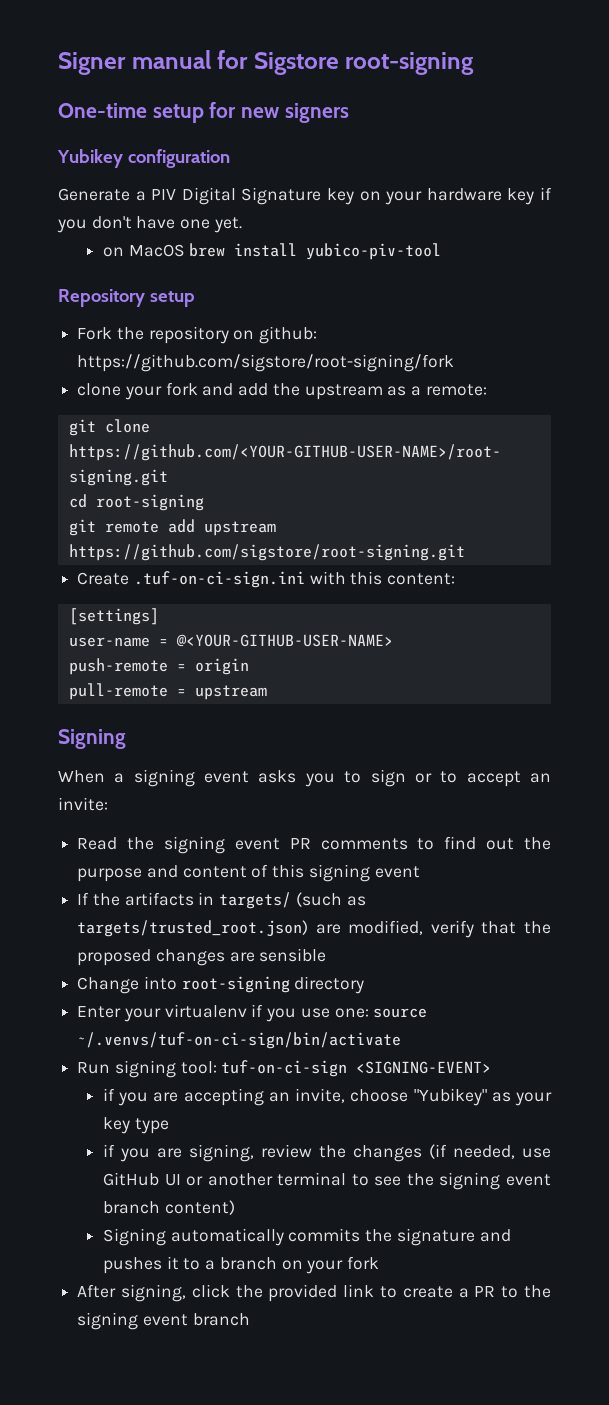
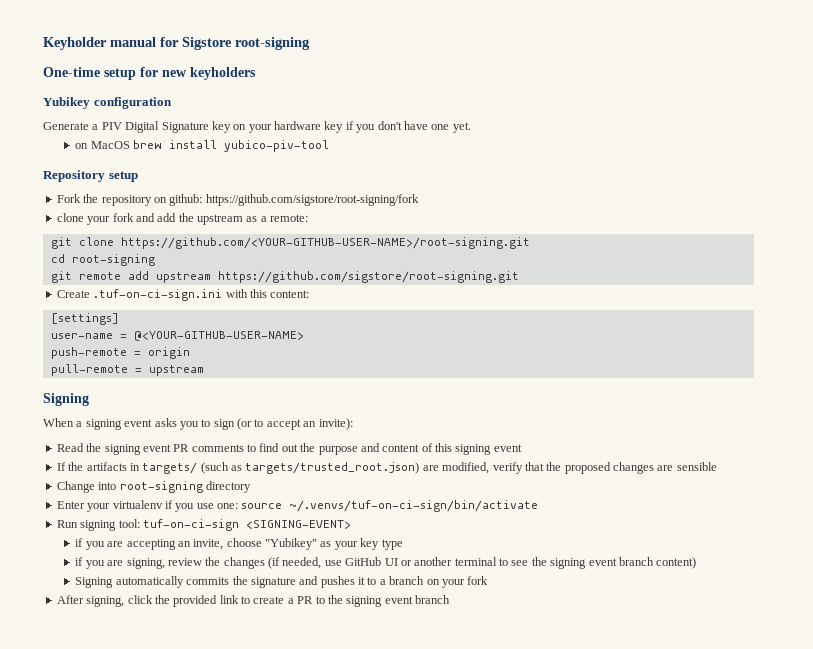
[58,52,126,75] Signer -> [43,37,107,50] Keyholder
[284,103,349,123] signers -> [190,67,256,80] keyholders
[414,773,432,783] or -> [237,418,252,430] (or
[58,797,108,811] invite: -> [318,418,353,430] invite):

